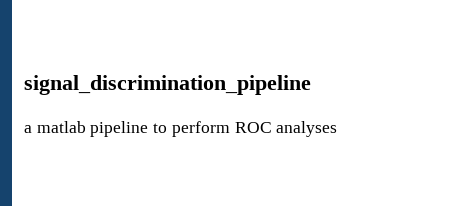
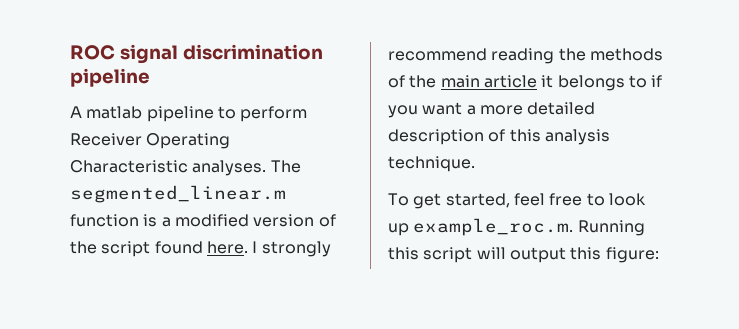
[24,75,311,95] [24,121,338,137] signal_discrimination_pipeline // a matlab pipeline to perform ROC analyses -> [70,44,323,64] [70,68,150,87] [70,106,308,122] [70,133,231,149] [70,160,301,176] [70,185,286,203] [70,214,336,227] [70,241,331,257] [388,48,663,64] [388,75,663,91] [388,102,596,118] [388,129,610,145] [388,156,475,172] [388,193,646,209] [388,218,645,236] [388,247,659,263] ROC signal discrimination pipeline // A matlab pipeline to perform Receiver Operating Characteristic analyses. The segmented_linear.m function is a modified version of the script found here. I strongly recommend reading the methods of the main article it belongs to if you want a more detailed description of this analysis technique. // To get started, feel free to look up example_roc.m. Running this script will output this figure:

